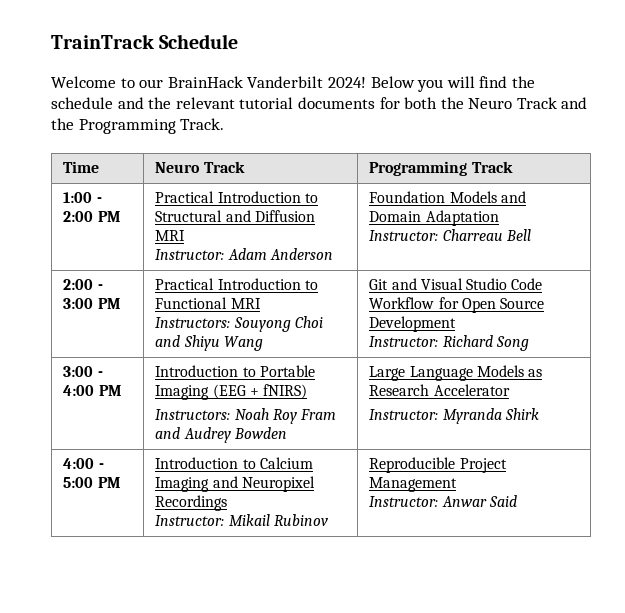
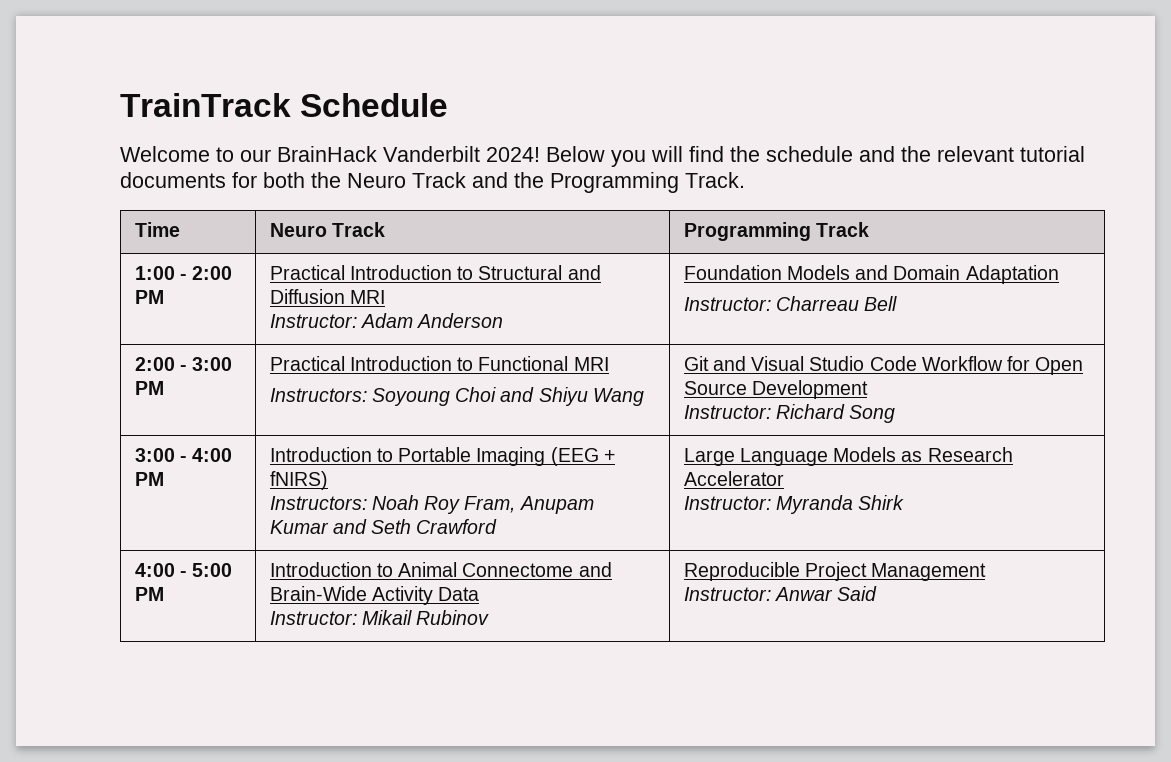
[233,317,291,332] Souyong -> [371,388,450,406] Soyoung
[300,409,337,420] [155,427,287,443] Fram and Audrey Bowden -> [464,496,594,514] [269,519,498,534] Fram, Anupam Kumar and Seth Crawford
[259,457,313,469] [155,476,315,492] [155,495,228,511] Calcium Imaging and Neuropixel Recordings -> [398,562,612,577] [269,586,480,605] Animal Connectome and Brain-Wide Activity Data

